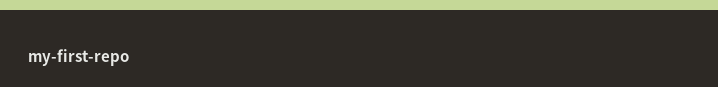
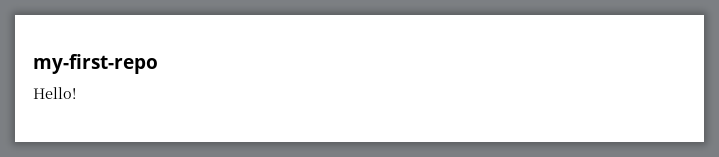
(129, 57) none -> [33,87,76,99] // Hello!

